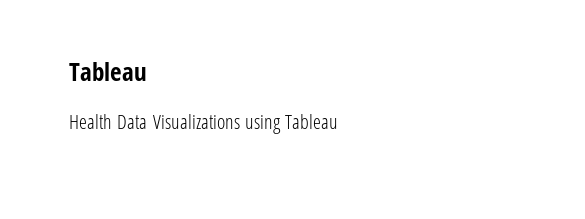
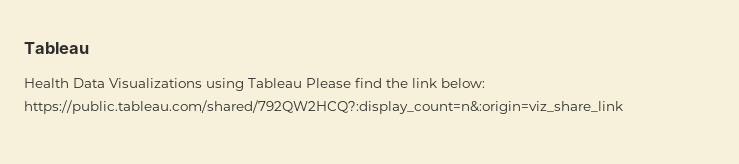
(339, 121) none -> [306,78,485,88] [24,100,623,114] Please find the link below: https://public.tableau.com/shared/792QW2HCQ?:display_count=n&:origin=viz_share_link

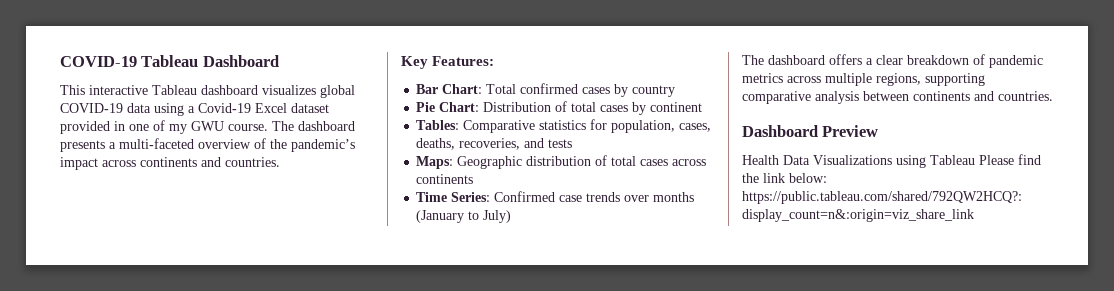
[24,42,89,54] Tableau -> [60,55,279,67] [60,85,355,98] [60,103,329,116] [60,120,355,134] [60,138,355,152] [60,157,280,170] [401,56,495,69] [416,83,676,97] [416,101,703,115] [416,119,712,133] [416,138,573,150] [416,155,707,169] [416,174,474,184] [416,191,695,202] [416,210,512,223] [742,54,1043,68] [742,73,985,86] [742,91,1053,104] [742,125,879,137] COVID-19 Tableau Dashboard // This interactive Tableau dashboard visualizes global COVID-19 data using a Covid-19 Excel dataset provided in one of my GWU course. The dashboard presents a multi-faceted overview of the pandemic’s impact across continents and countries. // Key Features: // Bar Chart: Total confirmed cases by country // Pie Chart: Distribution of total cases by continent // Tables: Comparative statistics for population, cases, deaths, recoveries, and tests // Maps: Geographic distribution of total cases across continents // Time Series: Confirmed case trends over months (January to July) // The dashboard offers a clear breakdown of pandemic metrics across multiple regions, supporting comparative analysis between continents and countries. // Dashboard Preview

